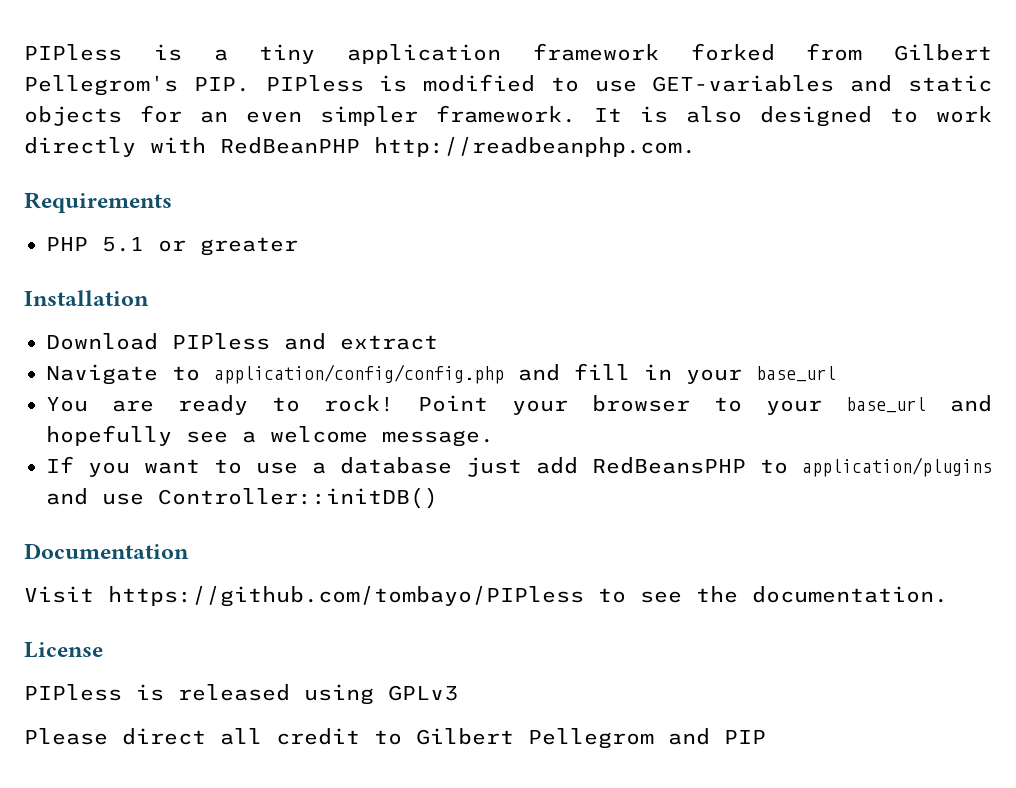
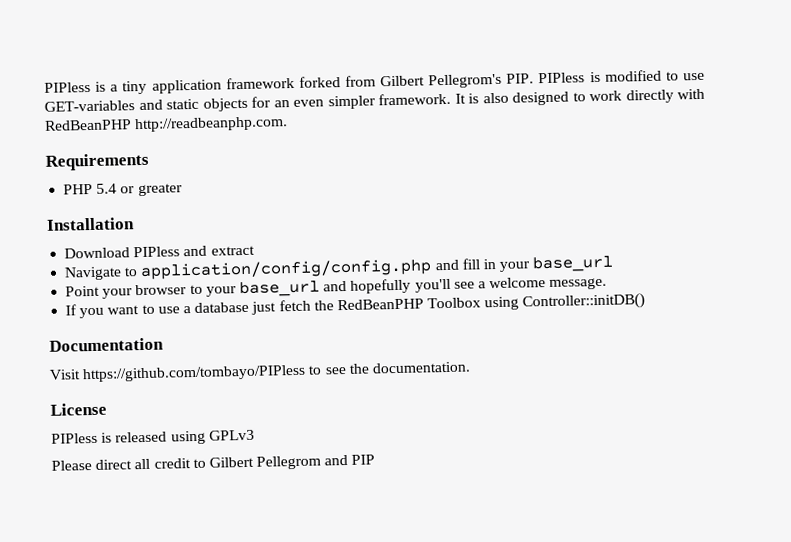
[102,237,144,252] 5.1 -> [96,183,118,194] 5.4
[46,395,394,415] You are ready to rock! -> (615, 264) none
(172, 435) none -> [414,278,451,293] you'll
[536,457,992,477] [46,488,144,505] add RedBeansPHP to application/plugins and use -> [278,296,520,312] fetch the RedBeanPHP Toolbox using

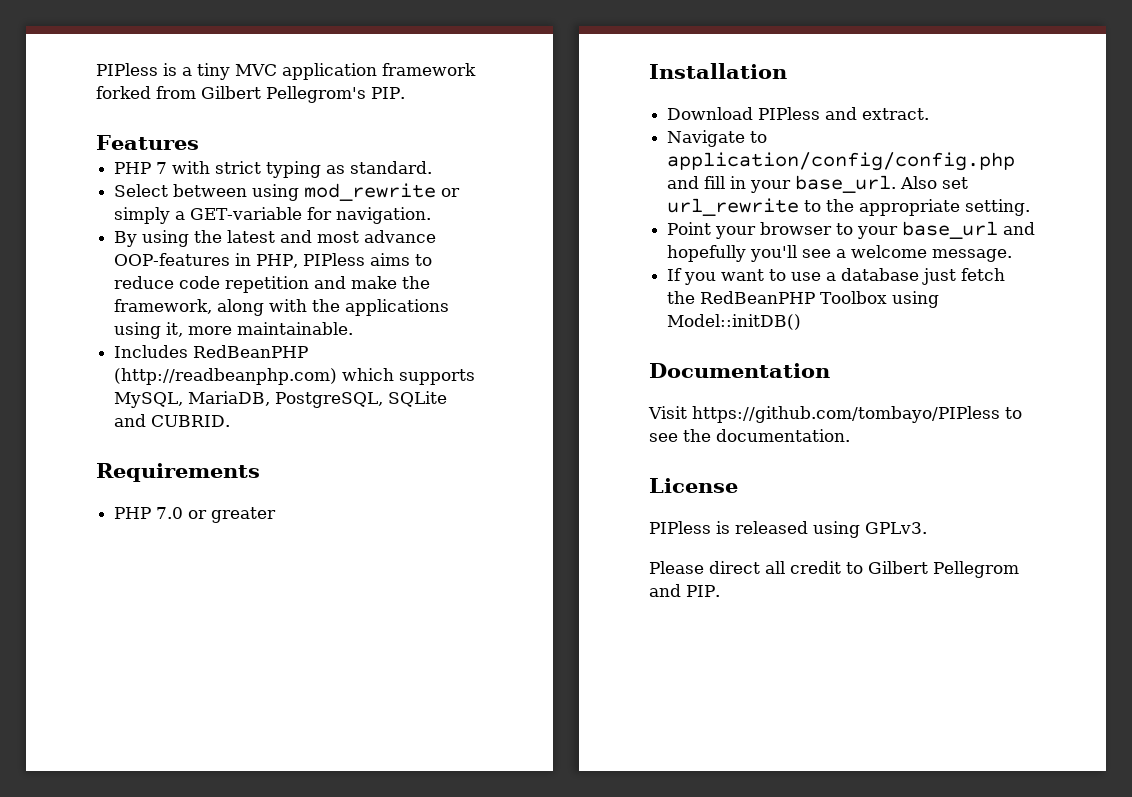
(148, 87) none -> [235,64,277,76] MVC
[538,69,705,84] [44,88,705,112] [44,116,289,133] PIPless is modified to use GET-variables and static objects for an even simpler framework. It is also designed to work directly with RedBeanPHP http://readbeanphp.com. -> [96,135,199,150] [114,161,433,178] [114,183,461,201] [114,207,432,224] [114,230,437,247] [114,253,433,268] [114,276,431,293] [114,299,450,316] [114,322,354,339] [114,345,309,358] [114,368,476,385] [114,391,448,408] [114,414,231,427] // Features // PHP 7 with strict typing as standard. // Select between using mod_rewrite or simply a GET-variable for navigation. // By using the latest and most advance OOP-features in PHP, PIPless aims to reduce code repetition and make the framework, along with the applications using it, more maintainable. // Includes RedBeanPHP (http://readbeanphp.com) which supports MySQL, MariaDB, PostgreSQL, SQLite and CUBRID.
[96,183,118,194] 5.4 -> [156,507,184,519] 7.0
[210,245,255,256] extract -> [862,108,930,120] extract.
[532,255,615,273] base_url -> [795,175,969,193] [667,198,1031,216] base_url. Also set url_rewrite to the appropriate setting.
[522,293,646,311] Controller::initDB() -> [667,314,802,330] Model::initDB()
[208,429,255,441] GPLv3 -> [865,522,927,534] GPLv3.
[351,454,376,465] PIP -> [686,585,720,597] PIP.

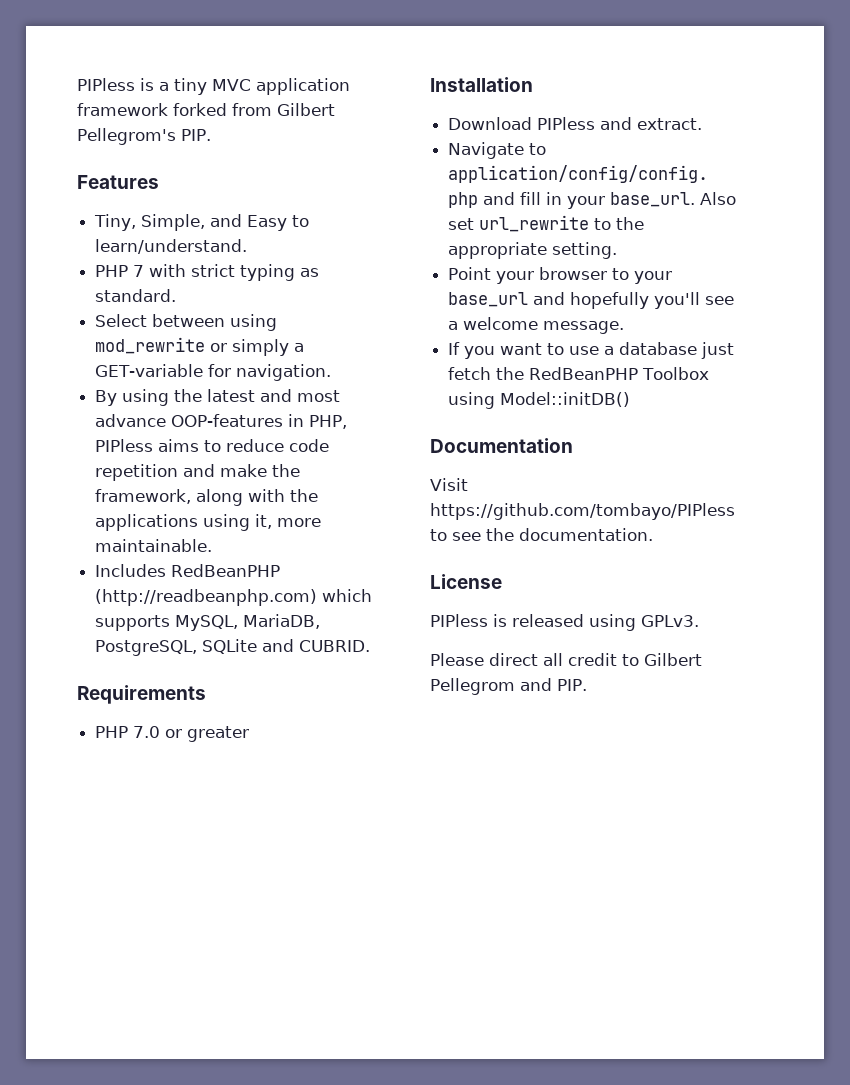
(199, 142) none -> [94,214,310,231] [95,239,248,254] // Tiny, Simple, and Easy to learn/understand.

